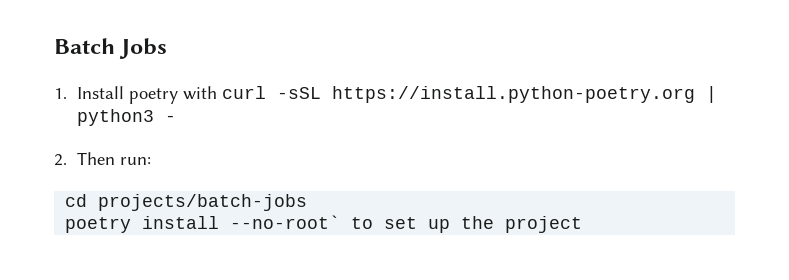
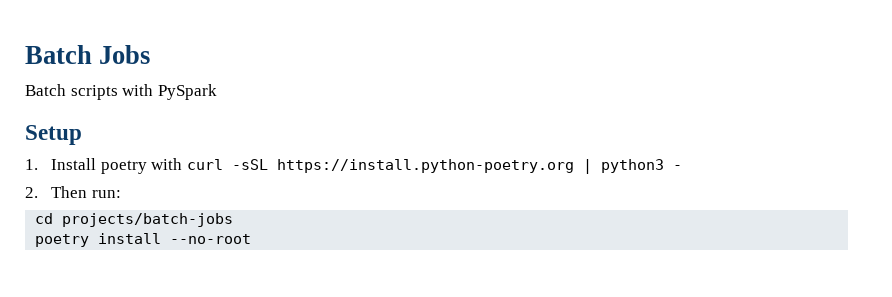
(168, 48) none -> [25,84,217,100] [25,125,82,145] // Batch scripts with PySpark // Setup
[230,215,583,233] --no-root` to set up the project -> [170,234,252,244] --no-root

